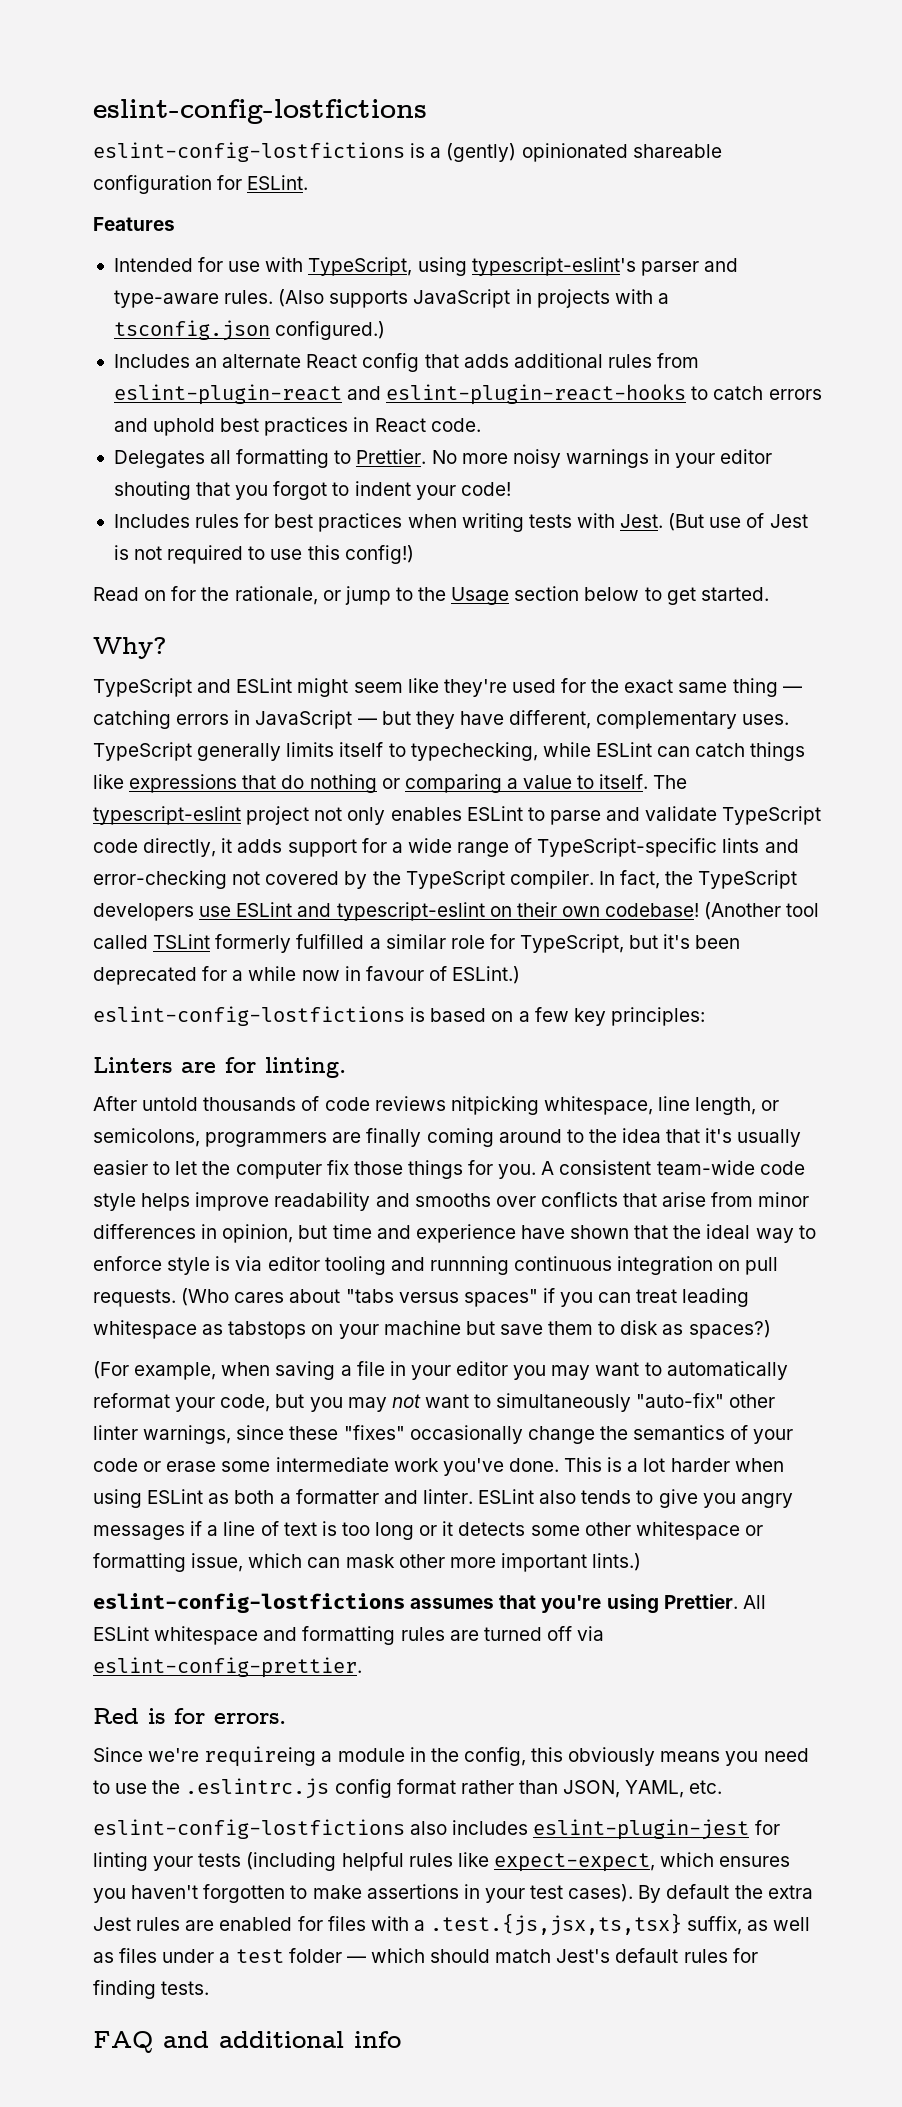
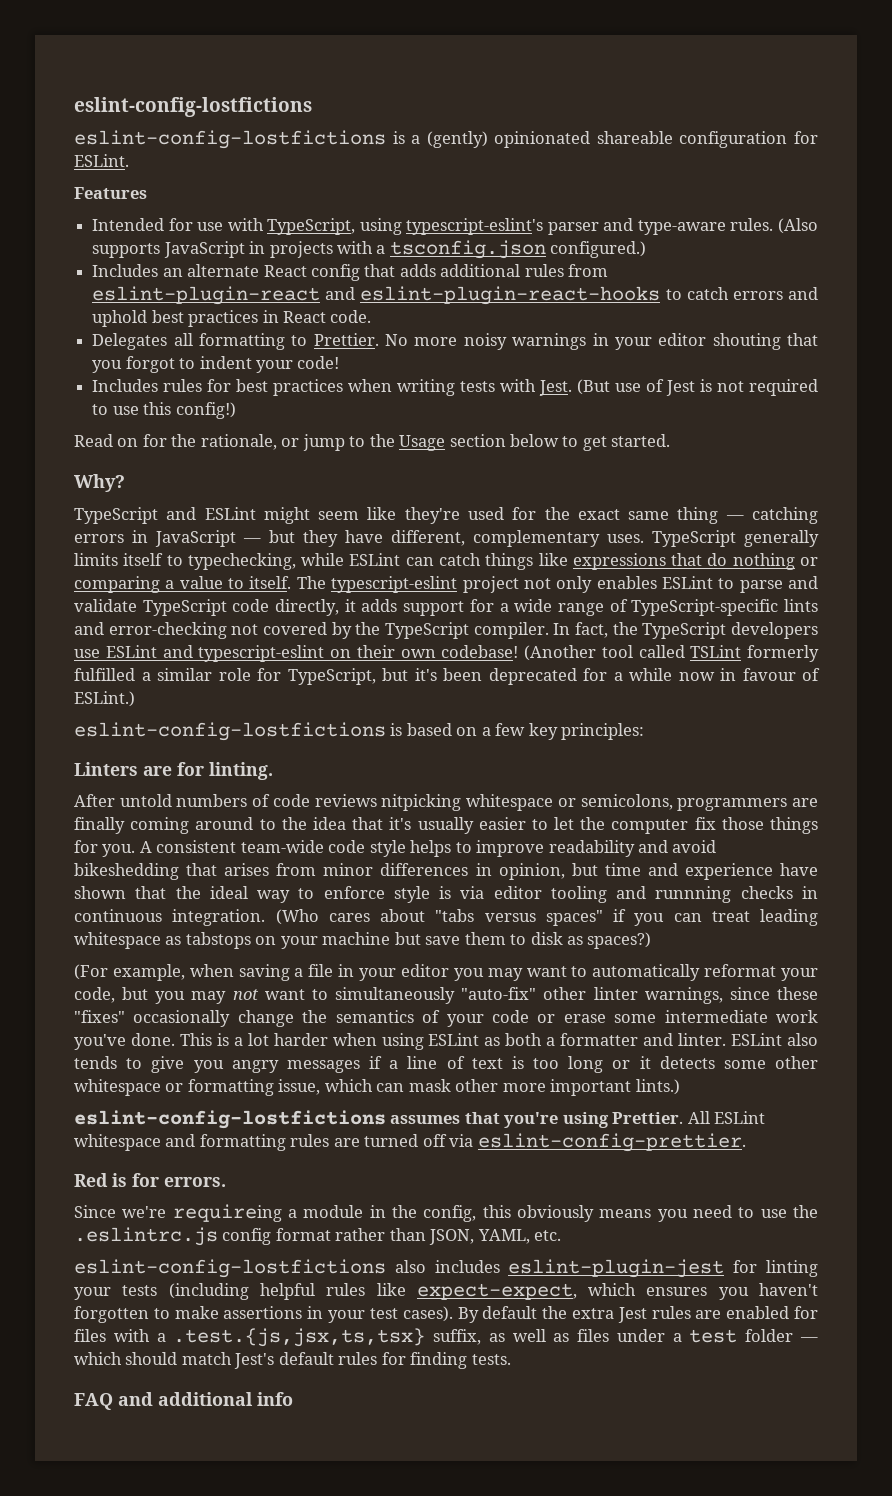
[203,1097,297,1111] thousands -> [176,794,248,807] numbers
[543,1096,757,1115] whitespace, line length, -> [466,794,554,811] whitespace
(191, 1202) none -> [455,842,472,853] to
[414,1192,707,1207] smooths over conflicts that arise -> [672,840,717,853] [74,863,270,880] avoid bikeshedding that arises
[514,1256,779,1275] [93,1289,176,1307] continuous integration on pull requests. -> [740,886,818,899] [74,909,266,926] checks in continuous integration.

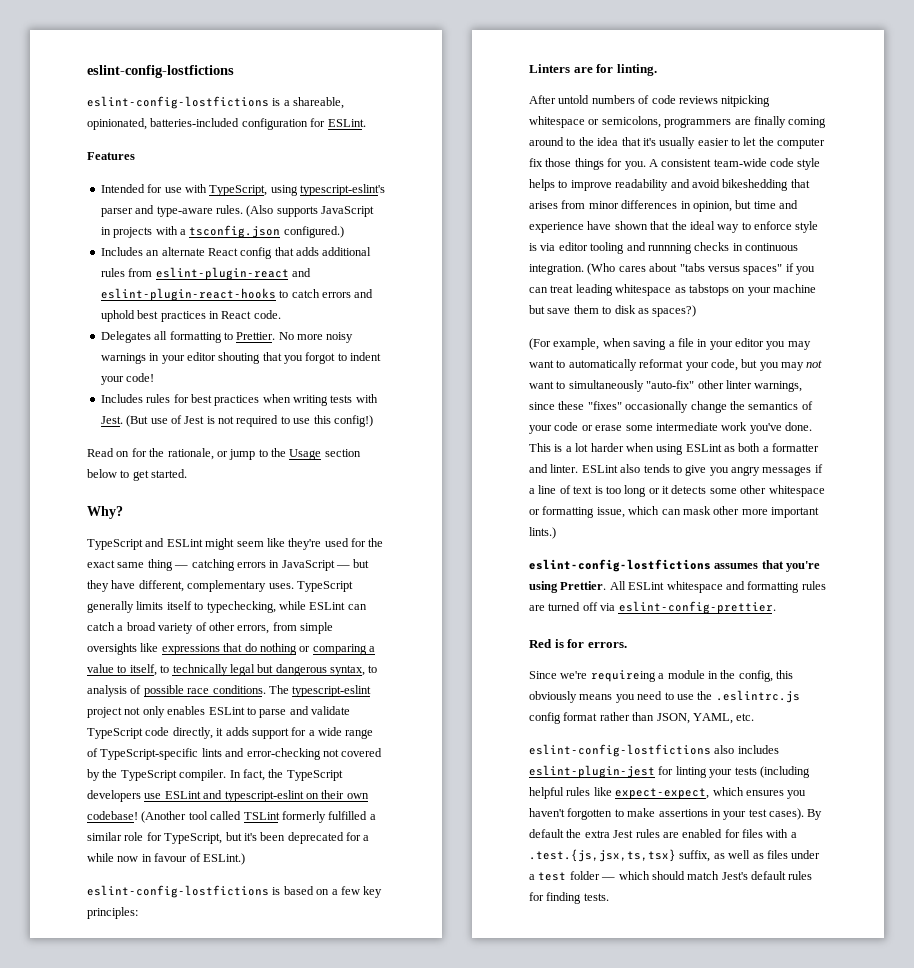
[426,131,673,148] (gently) opinionated shareable -> [293,97,345,109] [87,118,240,130] shareable, opinionated, batteries-included
[485,553,534,570] things -> [117,622,333,634] [87,643,137,655] a broad variety of other errors, from simple oversights
[249,576,292,589] itself. -> [129,664,378,676] [87,685,266,697] itself, to technically legal but dangerous syntax, to analysis of possible race conditions.
[74,1392,293,1410] // FAQ and additional info -> (609, 897) none

